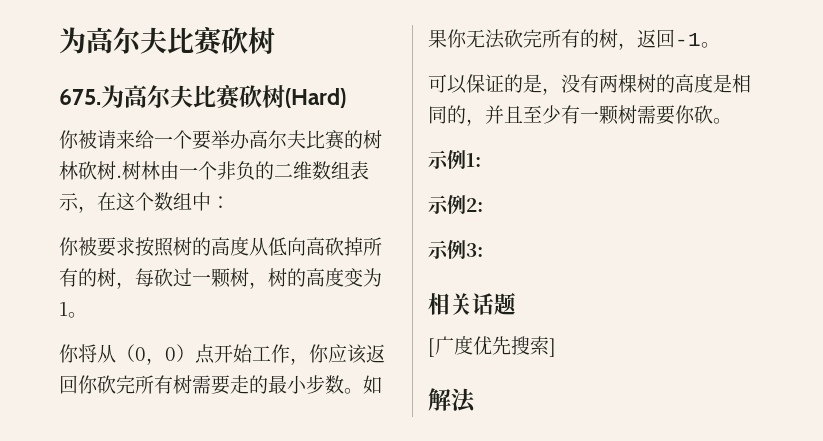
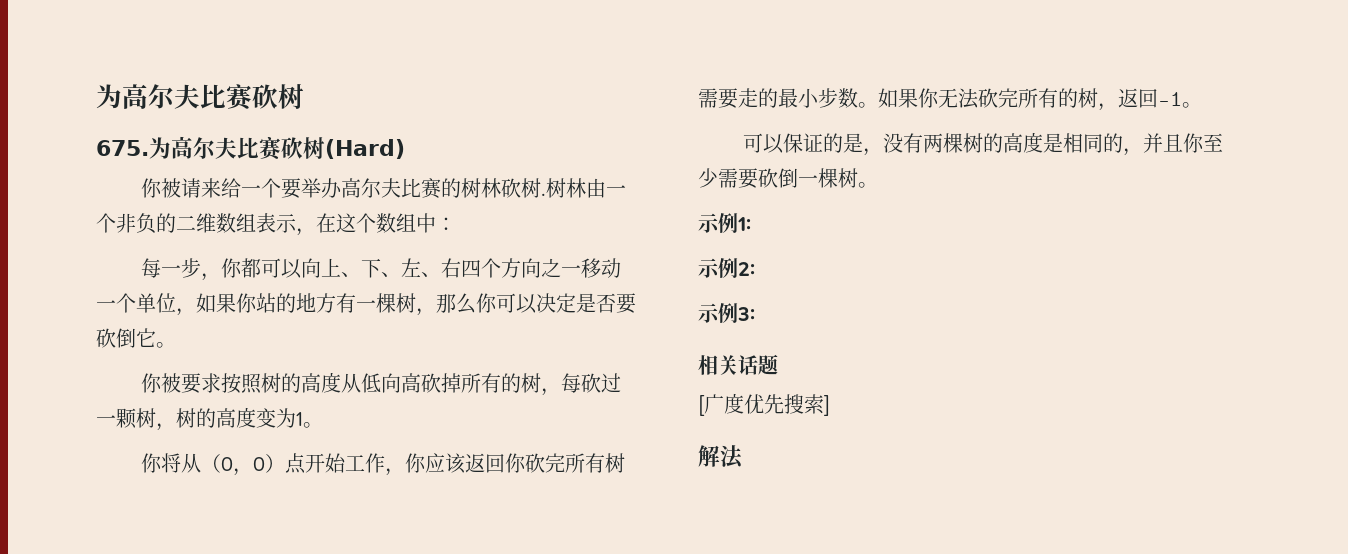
(230, 202) none -> [140,258,621,281] [96,293,636,316] [96,328,176,348] // 每一步，你都可以向上、下、左、右四个方向之一移动一个单位，如果你站的地方有一棵树，那么你可以决定是否要砍倒它。
[523,105,713,125] 至少有一颗树需要你砍 -> [1182,133,1223,153] [698,168,858,189] 你至少需要砍倒一棵树

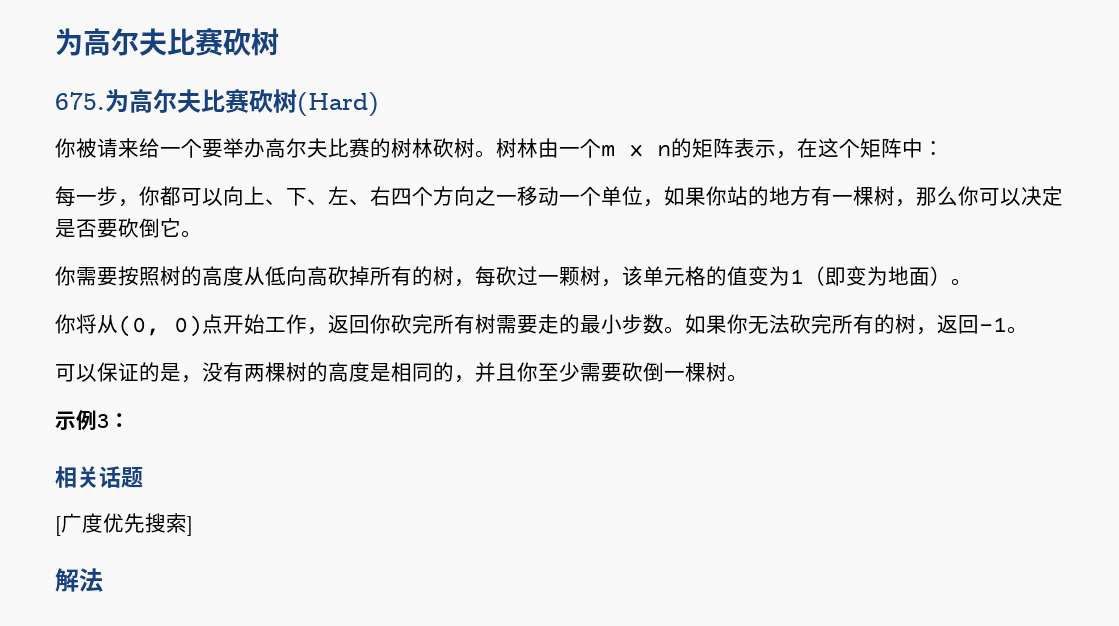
[540,193,546,196] . -> [475,150,496,158] 。
[116,213,256,234] 非负的二维数组 -> [601,138,734,158] m x n的矩阵
[376,213,416,233] 数组 -> [860,138,902,158] 矩阵
[160,373,221,394] 被要求 -> [76,267,118,286] 需要
[176,407,303,428] 树的高度变为1 -> [622,266,951,286] 该单元格的值变为1（即变为地面）
[200,454,285,476] （0，0） -> [118,315,202,337] (0, 0)
[404,453,466,474] 你应该 -> (328, 331) none
[737,217,751,231] [698,257,755,278] [698,302,755,323] 1: // 示例2: // 示例3: -> [97,413,130,428] 3：

